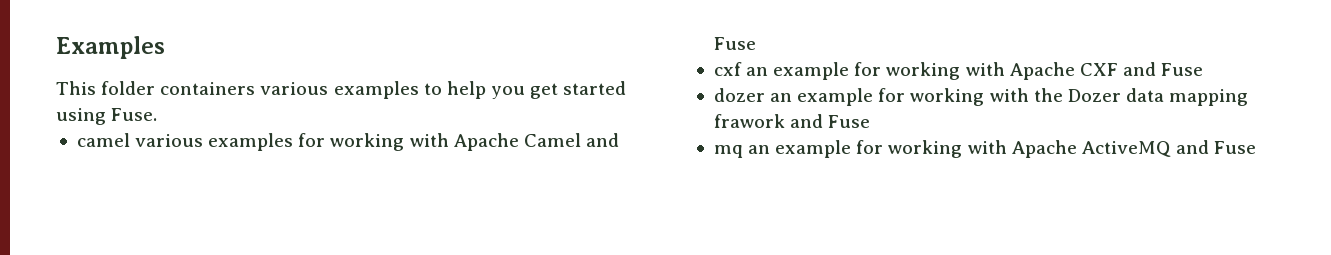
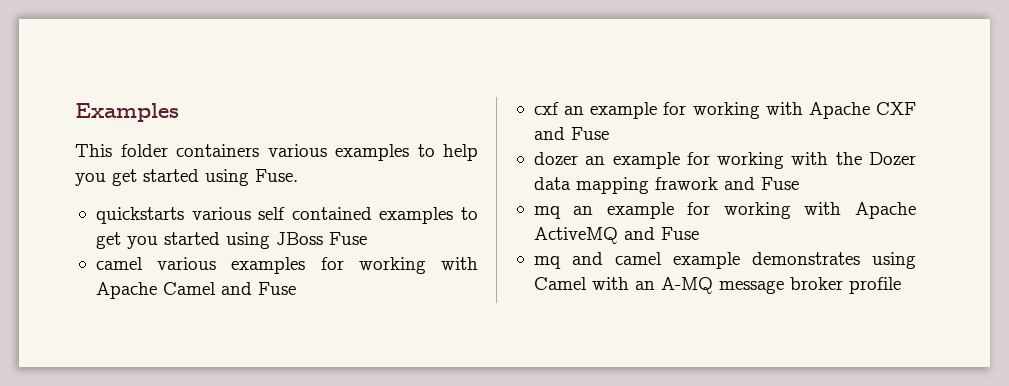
(158, 114) none -> [95,207,478,224] [95,232,367,249] // quickstarts various self contained examples to get you started using JBoss Fuse
(1257, 147) none -> [533,252,916,269] [533,277,901,294] // mq and camel example demonstrates using Camel with an A-MQ message broker profile

